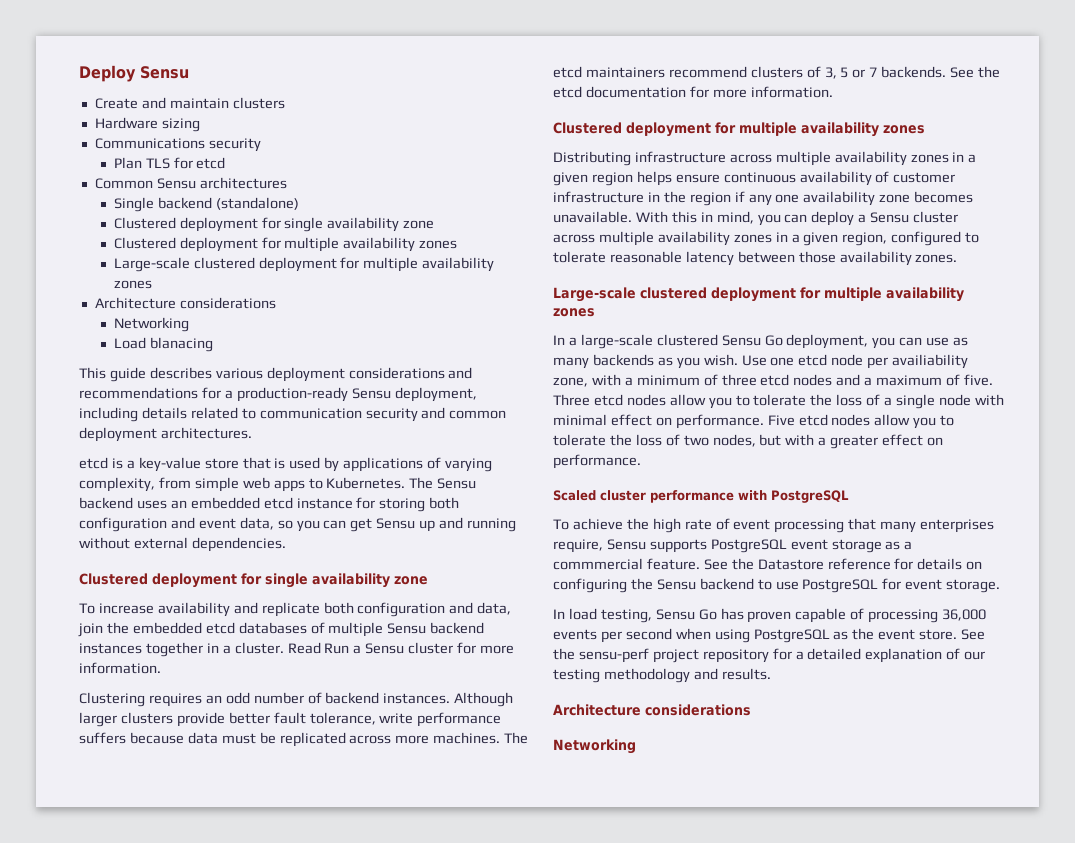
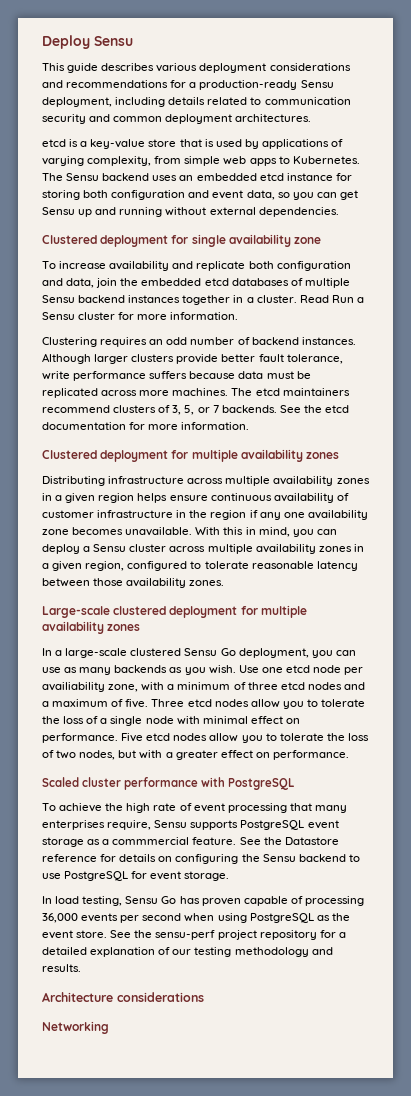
[94,97,285,109] [94,117,200,132] [94,138,261,152] [113,157,226,169] [94,177,287,189] [113,197,299,212] [113,217,435,232] [113,237,458,252] [113,257,495,272] [113,280,152,289] [94,297,276,309] [113,317,189,332] [113,337,213,352] // Create and maintain clusters // Hardware sizing // Communications security // Plan TLS for etcd // Common Sensu architectures // Single backend (standalone) // Clustered deployment for single availability zone // Clustered deployment for multiple availability zones // Large-scale clustered deployment for multiple availability zones // Architecture considerations // Networking // Load blanacing -> (133, 41) none
[840,67,849,78] 5 -> [184,405,195,415] 5,

